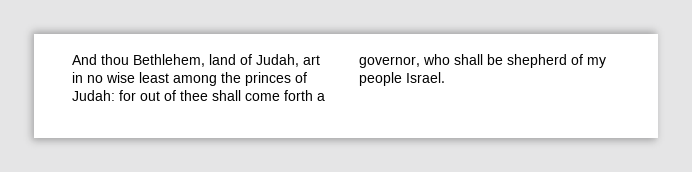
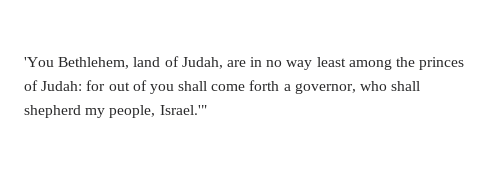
[72,54,129,65] And thou -> [24,57,54,67] 'You
[303,55,320,65] art -> [226,60,246,67] are
[106,72,135,83] wise -> [286,60,313,70] way
[180,90,208,101] thee -> [149,84,174,94] you
[487,54,606,68] [359,72,445,86] be shepherd of my people Israel. -> [24,105,207,118] shepherd my people, Israel.'"

